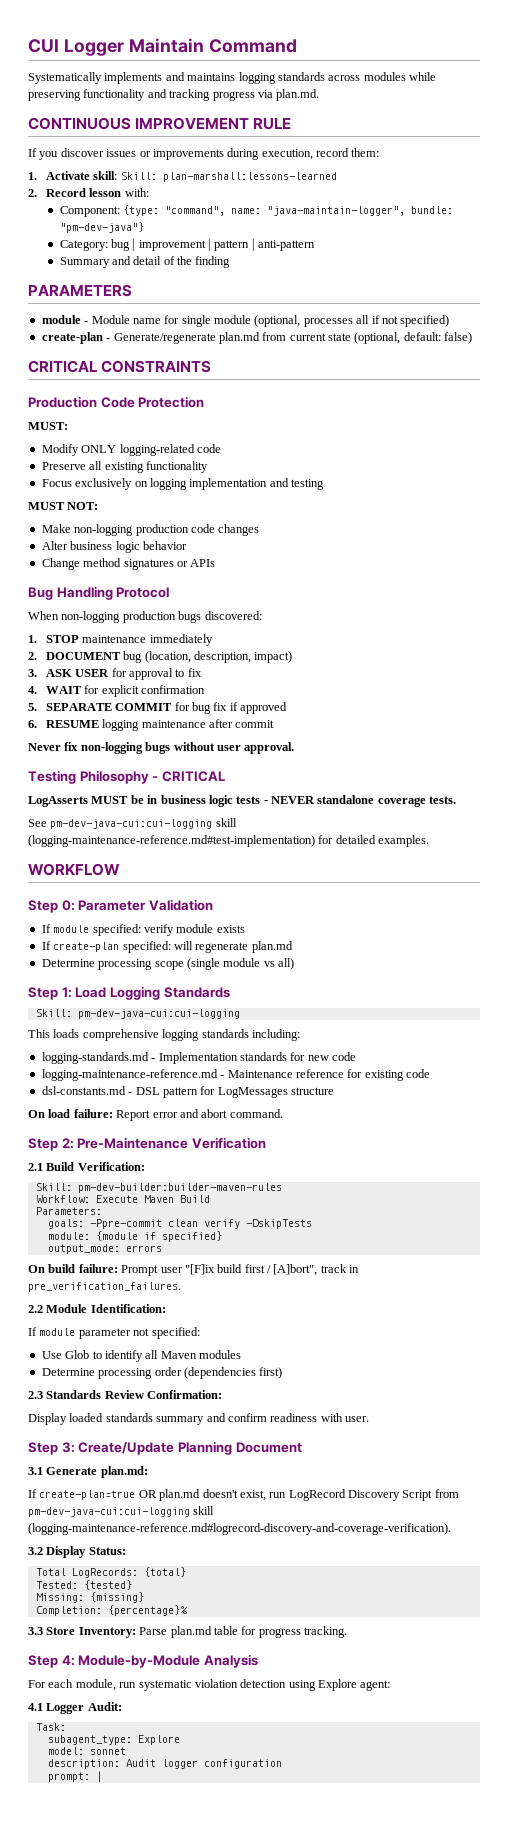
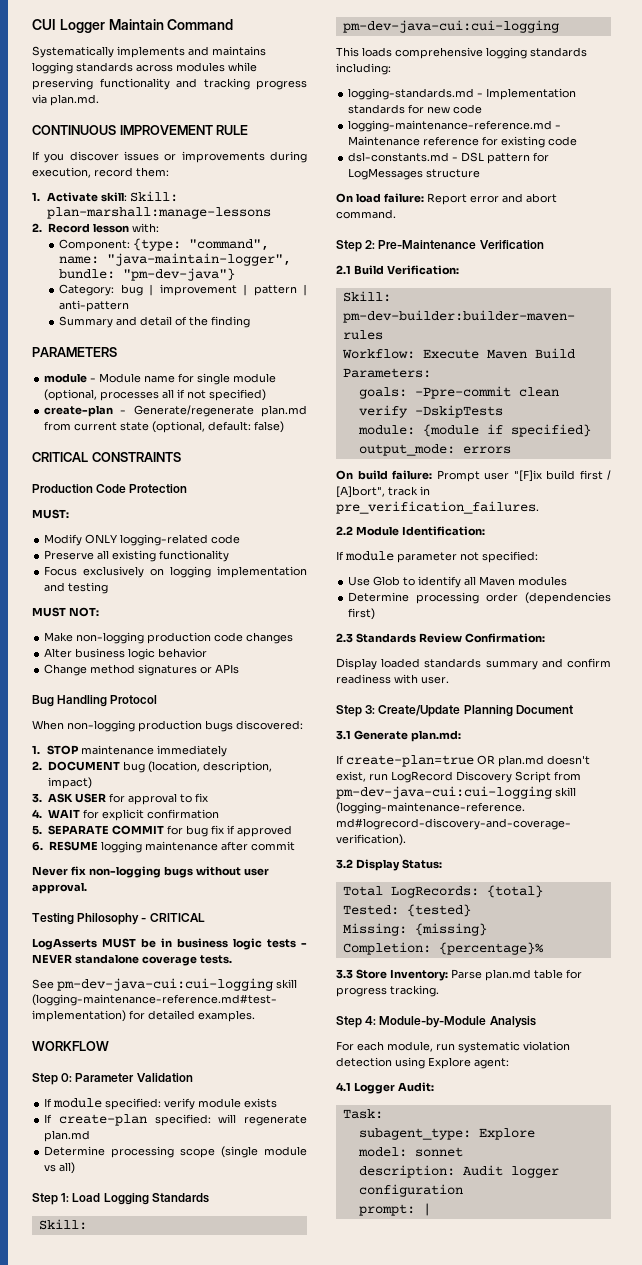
[162,172,337,182] plan-marshall:lessons-learned -> [46,207,271,219] plan-marshall:manage-lessons

